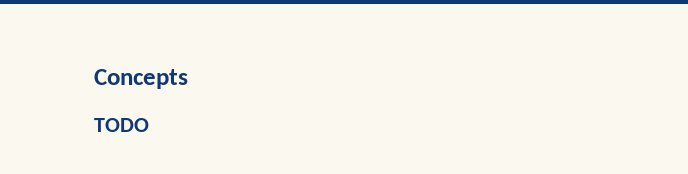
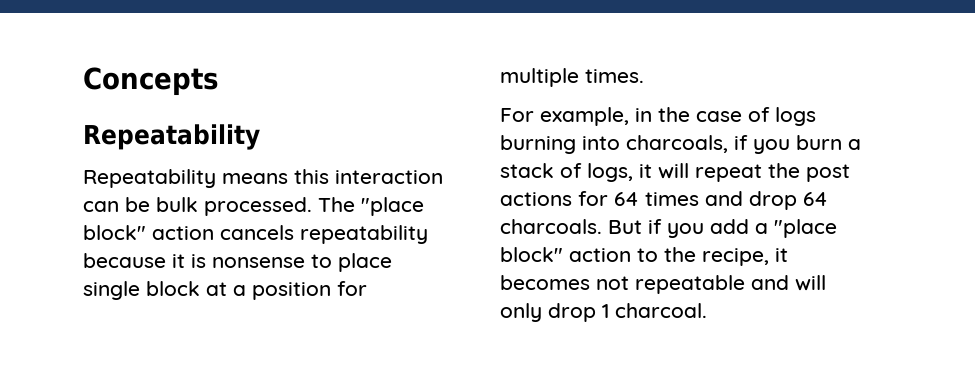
[94,118,149,132] TODO -> [83,124,260,150] [83,169,443,188] [83,197,424,216] [83,225,428,244] [83,253,392,272] [83,281,367,300] [500,68,644,87] [500,107,816,126] [500,135,861,154] [500,163,850,182] [500,191,828,210] [500,219,837,238] [500,247,788,266] [500,275,826,294] [500,303,707,322] Repeatability // Repeatability means this interaction can be bulk processed. The "place block" action cancels repeatability because it is nonsense to place single block at a position for multiple times. // For example, in the case of logs burning into charcoals, if you burn a stack of logs, it will repeat the post actions for 64 times and drop 64 charcoals. But if you add a "place block" action to the recipe, it becomes not repeatable and will only drop 1 charcoal.

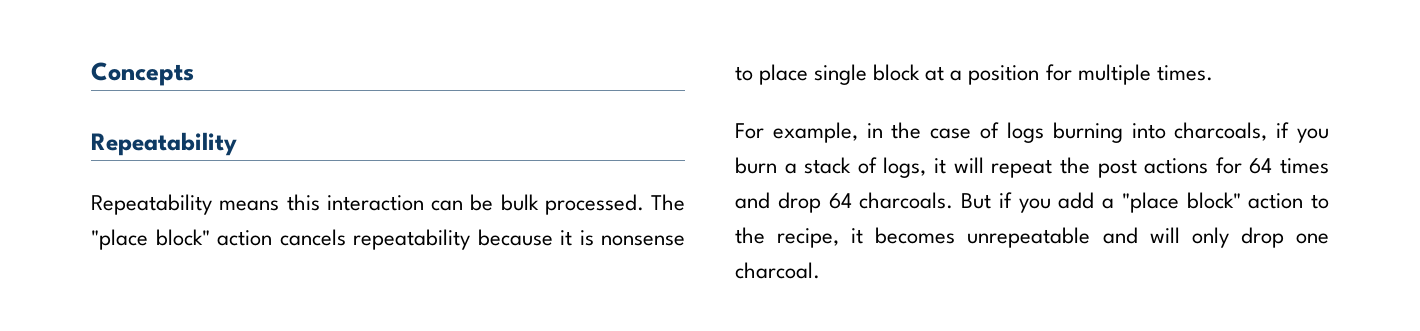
[596,275,745,294] not repeatable -> [967,227,1091,248] unrepeatable
[602,304,609,318] 1 -> [1296,233,1329,244] one

